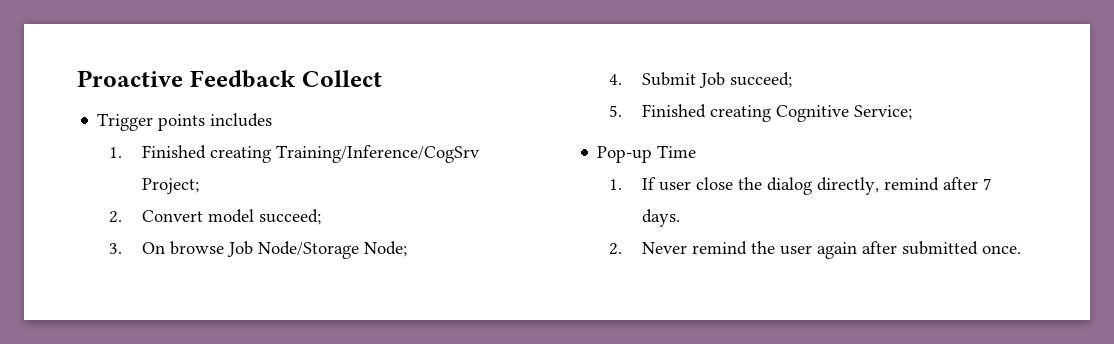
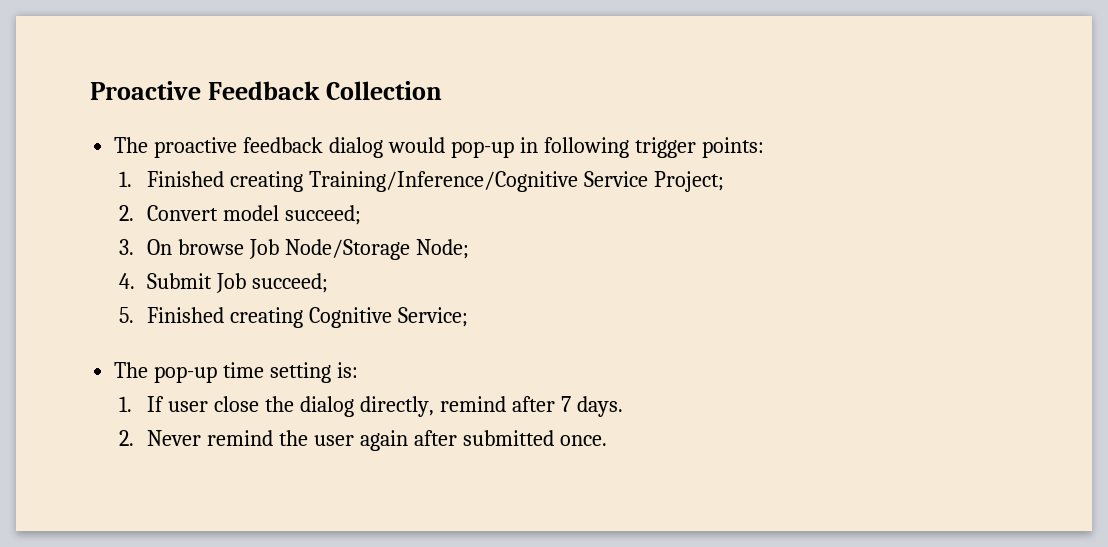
[301,70,382,87] [97,113,273,131] Collect // Trigger points includes -> [325,81,442,100] [114,137,764,158] Collection // The proactive feedback dialog would pop-up in following trigger points:
[275,145,480,163] Training/Inference/CogSrv -> [309,171,649,192] Training/Inference/Cognitive Service
[597,145,697,163] Pop-up Time -> [114,362,358,383] The pop-up time setting is:

